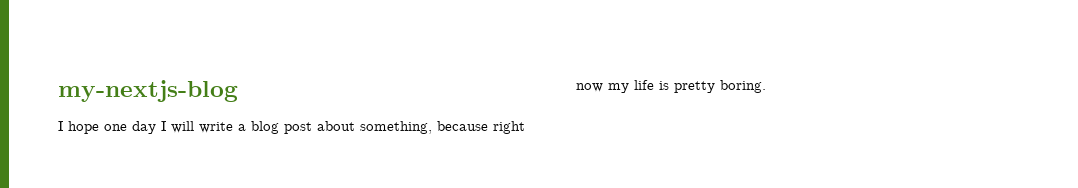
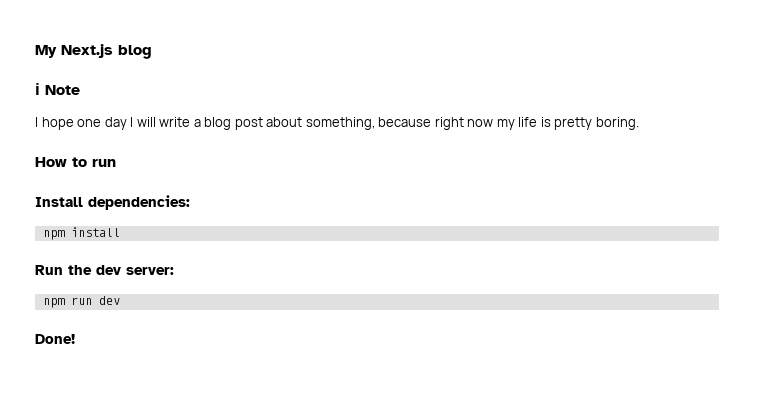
[58,80,238,102] my-nextjs-blog -> [35,44,152,59] [35,83,80,95] My Next.js blog // ℹ Note
(766, 86) none -> [35,157,116,167] [35,195,190,210] [42,227,120,240] [35,265,174,275] [42,296,120,308] [35,334,75,344] // How to run // Install dependencies: // npm install // Run the dev server: // npm run dev // Done!

